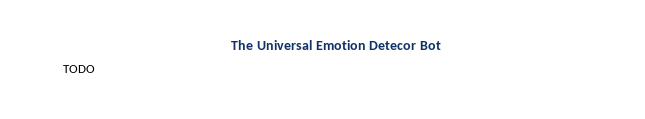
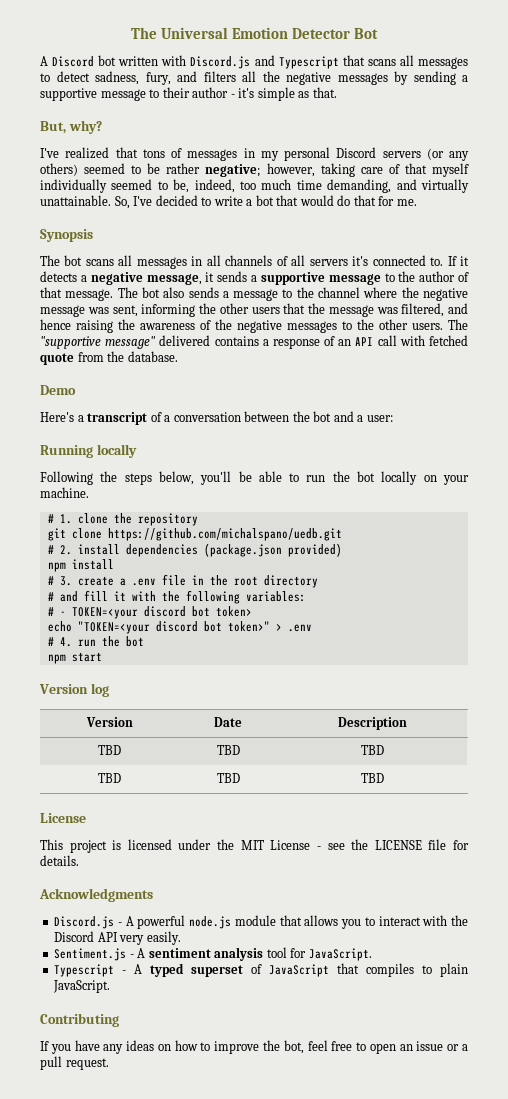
[369,41,417,50] Detecor -> [292,28,351,39] Detector
[63,65,95,73] TODO -> [40,55,468,69] [40,71,468,85] [40,87,337,101] [40,120,102,134] [40,147,469,161] [40,163,469,177] [40,179,469,193] [40,195,417,209] [40,229,93,242] [40,255,470,269] [40,271,469,285] [40,287,469,301] [40,303,468,317] [40,319,468,333] [40,335,469,349] [40,351,178,365] [40,385,76,395] [40,411,393,425] [40,444,137,458] [40,471,470,485] [40,487,89,498] [47,513,198,526] [47,528,342,541] [47,543,342,557] [47,559,114,572] [47,574,318,588] [47,590,306,604] [47,606,252,619] [47,621,312,634] [47,636,144,647] [47,652,102,664] [39,683,109,697] [85,717,133,727] [214,717,242,727] [338,717,407,730] [98,745,121,755] [216,745,240,755] [361,745,384,755] [98,773,121,783] [216,773,240,783] [361,773,384,783] [40,813,86,823] [40,839,470,853] [40,855,79,866] [39,888,153,902] [54,915,469,929] [54,931,181,945] [54,947,372,961] [54,963,468,977] [53,980,111,993] [40,1013,119,1027] [40,1040,468,1054] [40,1056,109,1070] A Discord bot written with Discord.js and Typescript that scans all messages to detect sadness, fury, and filters all the negative messages by sending a supportive message to their author - it's simple as that. // But, why? // I've realized that tons of messages in my personal Discord servers (or any others) seemed to be rather negative; however, taking care of that myself individually seemed to be, indeed, too much time demanding, and virtually unattainable. So, I've decided to write a bot that would do that for me. // Synopsis // The bot scans all messages in all channels of all servers it's connected to. If it detects a negative message, it sends a supportive message to the author of that message. The bot also sends a message to the channel where the negative message was sent, informing the other users that the message was filtered, and hence raising the awareness of the negative messages to the other users. The "supportive message" delivered contains a response of an API call with fetched quote from the database. // Demo // Here's a transcript of a conversation between the bot and a user: // Running locally // Following the steps below, you'll be able to run the bot locally on your machine. // # 1. clone the repository // git clone https://github.com/michalspano/uedb.git // # 2. install dependencies (package.json provided) // npm install // # 3. create a .env file in the root directory // # and fill it with the following variables: // # - TOKEN=<your discord bot token> // echo "TOKEN=<your discord bot token>" > .env // # 4. run the bot // npm start // Version log // Version | Date | Description // TBD | TBD | TBD // TBD | TBD | TBD // License // This project is licensed under the MIT License - see the LICENSE file for details. // Acknowledgments // Discord.js - A powerful node.js module that allows you to interact with the Discord API very easily. // Sentiment.js - A sentiment analysis tool for JavaScript. // Typescript - A typed superset of JavaScript that compiles to plain JavaScript. // Contributing // If you have any ideas on how to improve the bot, feel free to open an issue or a pull request.

